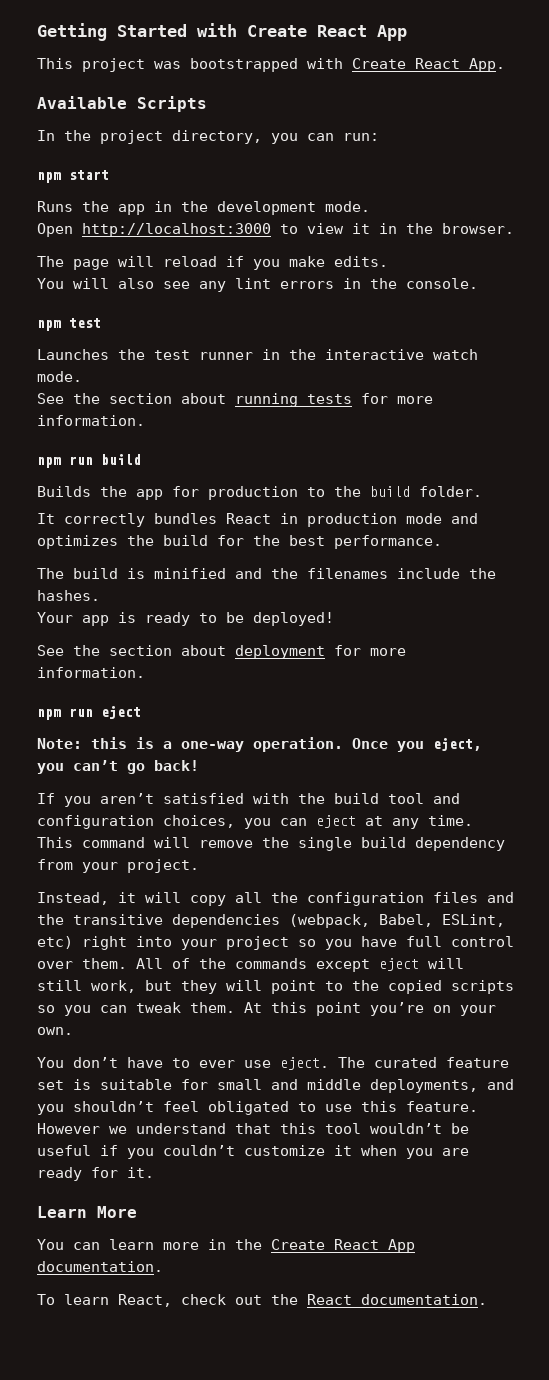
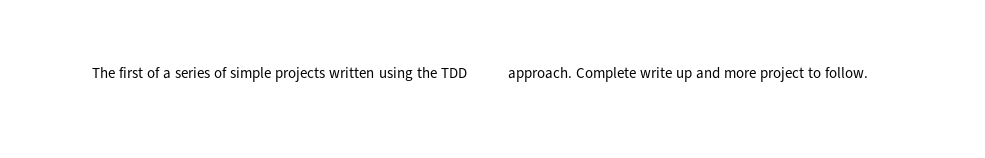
[37,23,407,41] [37,58,505,72] [37,96,207,112] [37,130,379,144] [37,170,109,183] [37,201,370,215] [37,223,514,237] [37,256,388,270] [37,278,478,292] [37,318,101,331] [37,349,478,360] [37,371,82,382] [37,393,433,407] [37,415,145,426] [37,454,141,468] [37,486,482,500] [37,513,478,527] [37,535,442,549] [37,568,496,579] [37,590,100,601] [37,612,334,626] [37,645,406,659] [37,667,145,678] [37,706,141,720] [37,737,482,752] [37,760,199,774] [37,793,460,807] [37,815,473,829] [37,837,505,851] [37,859,199,873] [37,892,514,906] [37,914,505,928] [37,936,514,950] [37,958,464,972] [37,980,514,994] [37,1002,496,1016] [37,1027,73,1035] [37,1057,509,1070] [37,1079,514,1093] [37,1101,478,1115] [37,1123,469,1134] [37,1145,469,1159] [37,1167,154,1181] [37,1206,137,1218] [37,1239,415,1253] [37,1261,163,1272] [37,1294,487,1307] Getting Started with Create React App // This project was bootstrapped with Create React App. // Available Scripts // In the project directory, you can run: // npm start // Runs the app in the development mode. // Open http://localhost:3000 to view it in the browser. // The page will reload if you make edits. // You will also see any lint errors in the console. // npm test // Launches the test runner in the interactive watch mode. // See the section about running tests for more information. // npm run build // Builds the app for production to the build folder. // It correctly bundles React in production mode and optimizes the build for the best performance. // The build is minified and the filenames include the hashes. // Your app is ready to be deployed! // See the section about deployment for more information. // npm run eject // Note: this is a one-way operation. Once you eject, you can’t go back! // If you aren’t satisfied with the build tool and configuration choices, you can eject at any time. This command will remove the single build dependency from your project. // Instead, it will copy all the configuration files and the transitive dependencies (webpack, Babel, ESLint, etc) right into your project so you have full control over them. All of the commands except eject will still work, but they will point to the copied scripts so you can tweak them. At this point you’re on your own. // You don’t have to ever use eject. The curated feature set is suitable for small and middle deployments, and you shouldn’t feel obligated to use this feature. However we understand that this tool wouldn’t be useful if you couldn’t customize it when you are ready for it. // Learn More // You can learn more in the Create React App documentation. // To learn React, check out the React documentation. -> [92,67,869,82] The first of a series of simple projects written using the TDD approach. Complete write up and more project to follow.

